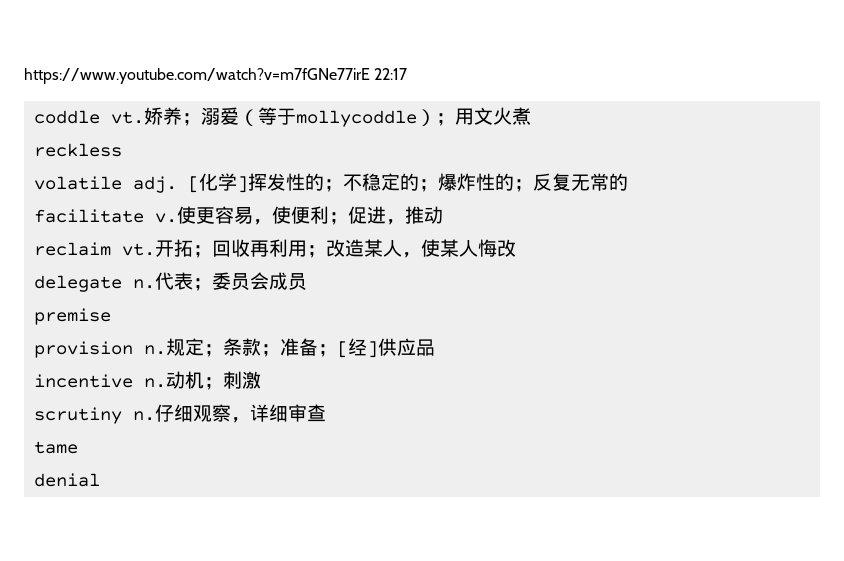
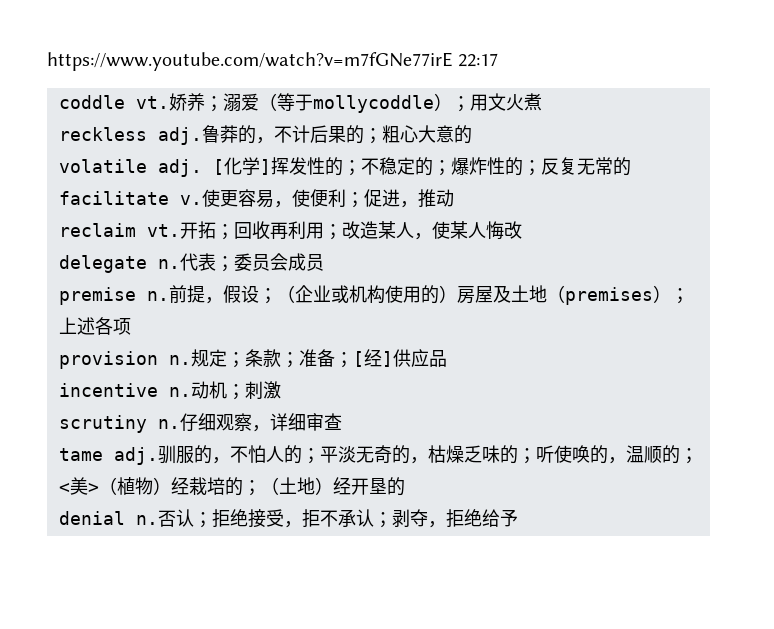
(122, 150) none -> [158,125,472,145] adj.鲁莽的，不计后果的；粗心大意的
(111, 316) none -> [147,285,689,305] [59,317,131,335] n.前提，假设；（企业或机构使用的）房屋及土地（premises）；上述各项
[33,473,100,487] // denial -> [114,445,698,465] [59,476,405,496] [59,509,518,528] adj.驯服的，不怕人的；平淡无奇的，枯燥乏味的；听使唤的，温顺的；<美>（植物）经栽培的；（土地）经开垦的 // denial n.否认；拒绝接受，拒不承认；剥夺，拒绝给予

